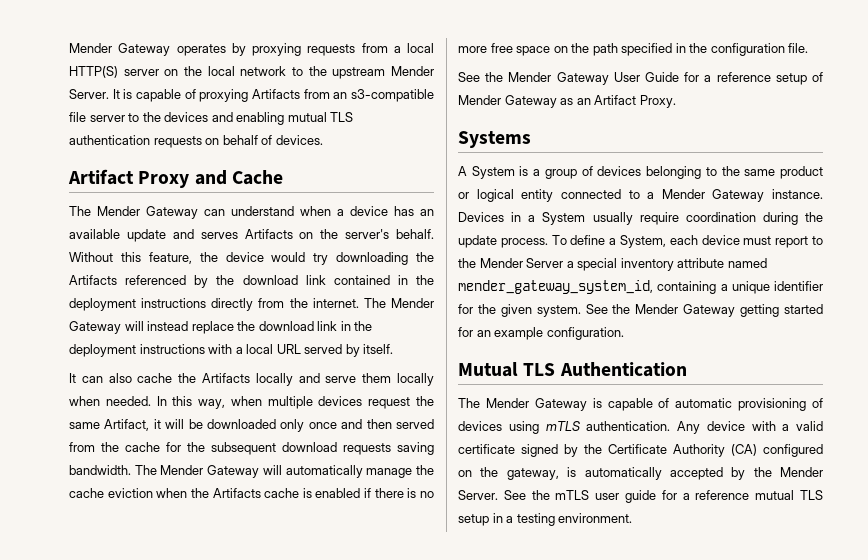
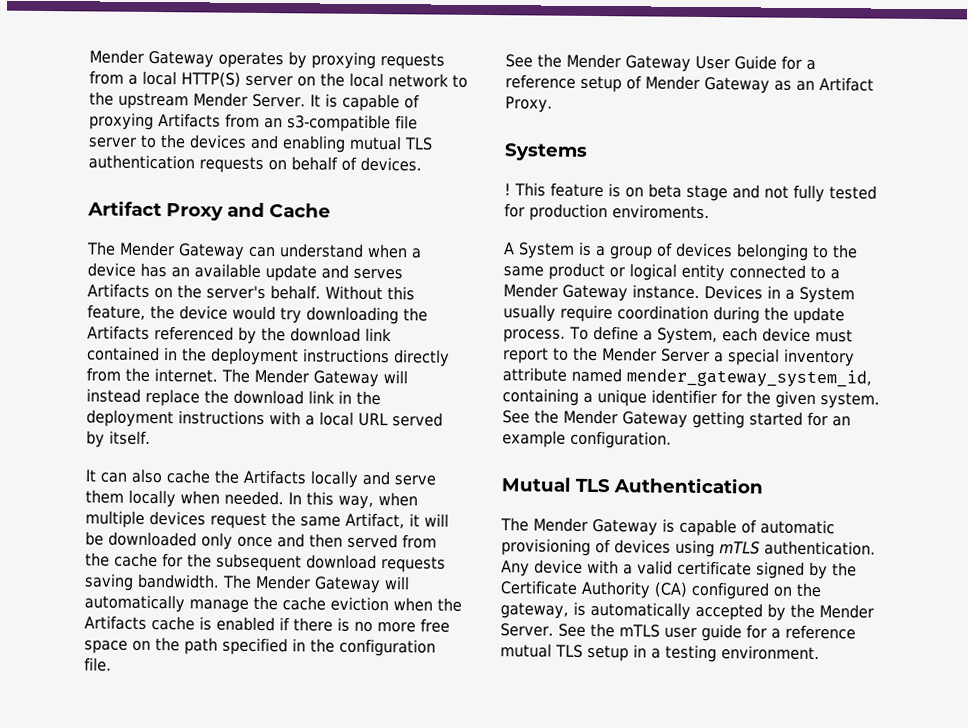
(531, 139) none -> [504,182,877,203] [504,203,710,222] // ! This feature is on beta stage and not fully tested for production enviroments.

